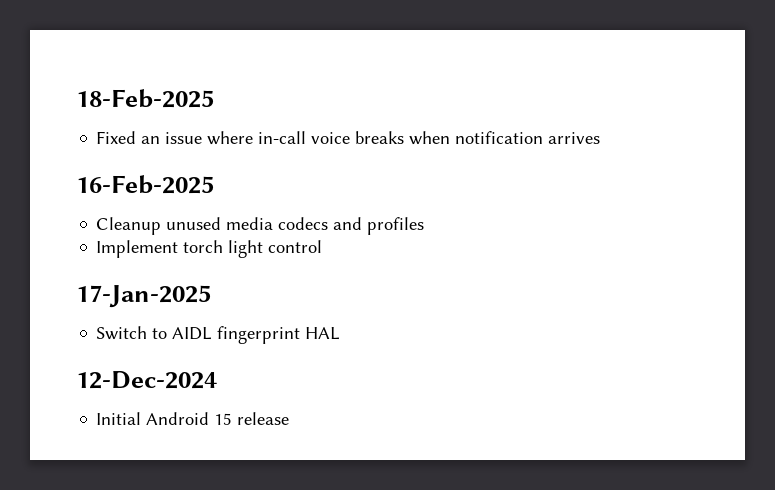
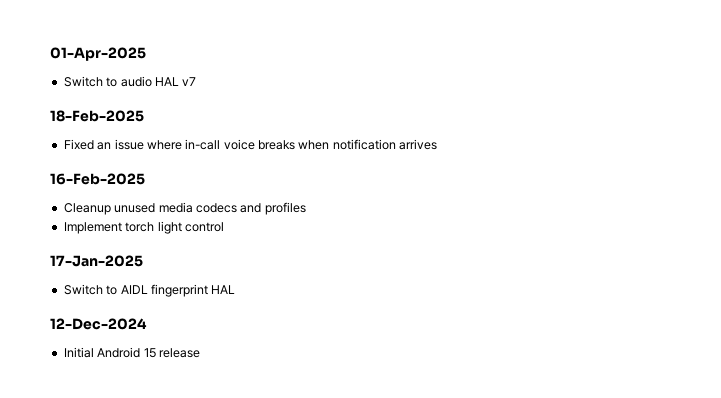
(76, 98) none -> [50,47,146,61] [63,76,197,87] 01-Apr-2025 // Switch to audio HAL v7 //

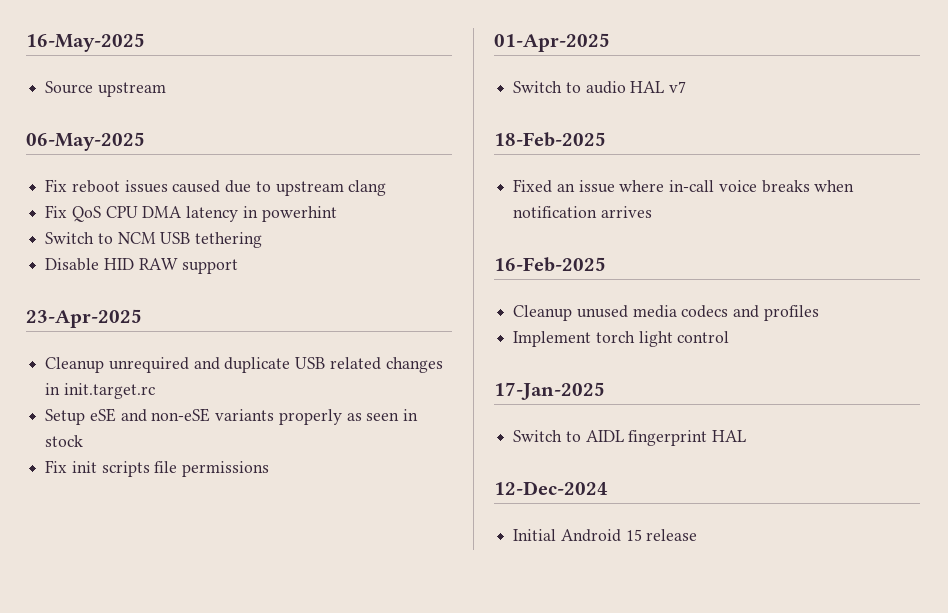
(50, 54) none -> [26,33,145,52] [45,81,166,97] [26,132,145,151] [45,179,387,196] [45,205,337,222] [45,232,263,248] [45,258,239,274] [26,309,142,328] [45,357,443,373] [45,383,155,399] [45,408,419,425] [45,435,84,447] [45,460,270,477] 16-May-2025 // Source upstream // 06-May-2025 // Fix reboot issues caused due to upstream clang // Fix QoS CPU DMA latency in powerhint // Switch to NCM USB tethering // Disable HID RAW support // 23-Apr-2025 // Cleanup unrequired and duplicate USB related changes in init.target.rc // Setup eSE and non-eSE variants properly as seen in stock // Fix init scripts file permissions //

